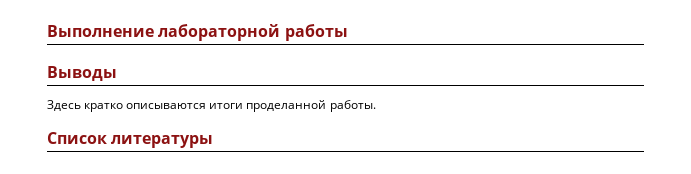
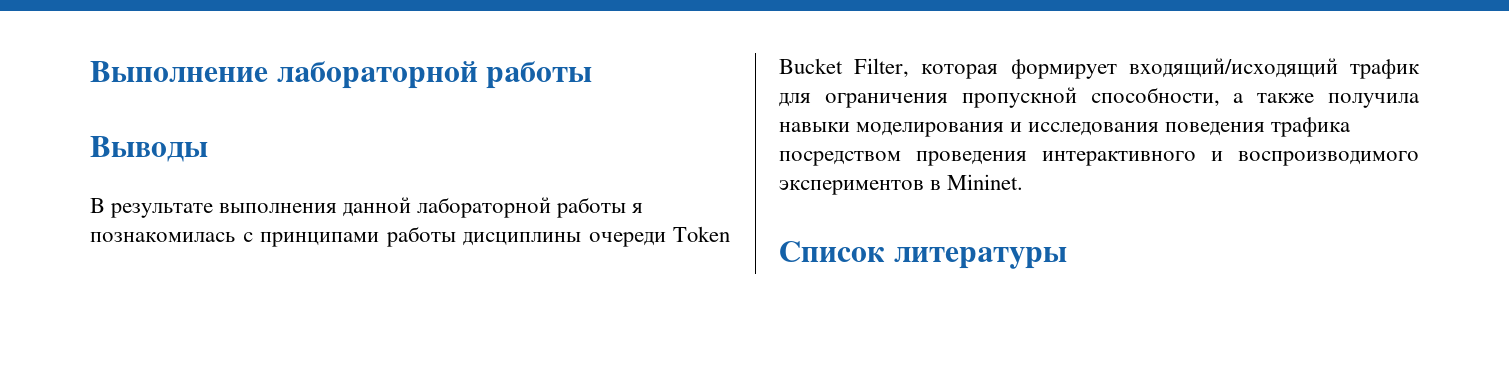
[47,100,376,112] Здесь кратко описываются итоги проделанной работы. -> [90,197,644,218] [90,226,730,247] [779,58,1420,79] [779,87,1420,108] [779,117,1352,137] [779,151,1419,166] [779,174,1024,195] В результате выполнения данной лабораторной работы я познакомилась с принципами работы дисциплины очереди Token Bucket Filter, которая формирует входящий/исходящий трафик для ограничения пропускной способности, а также получила навыки моделирования и исследования поведения трафика посредством проведения интерактивного и воспроизводимого экспериментов в Mininet.

